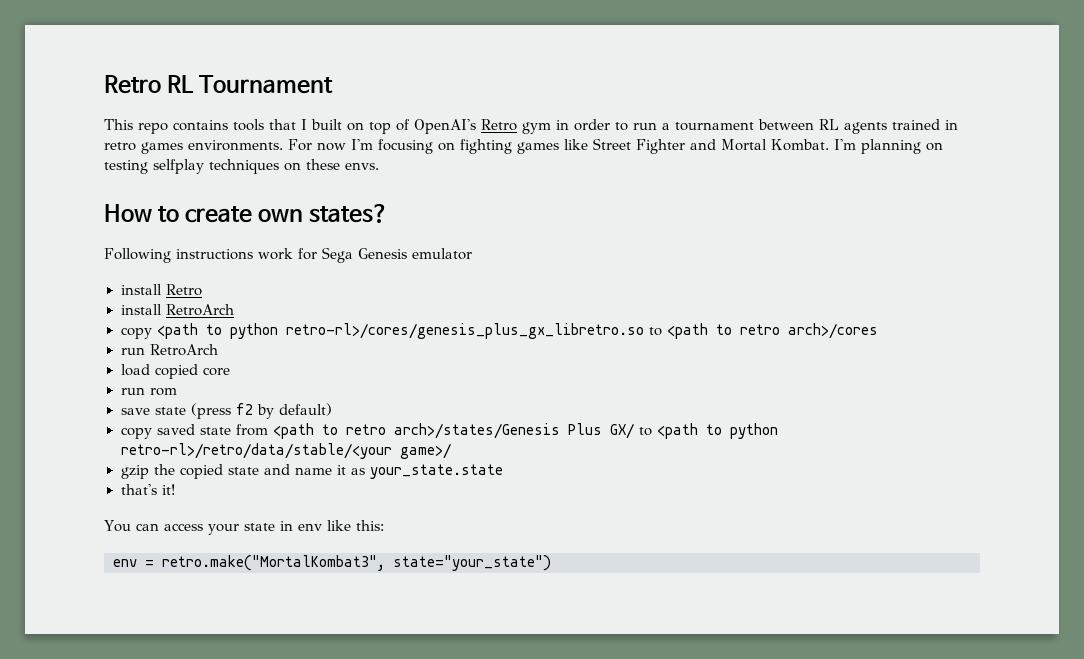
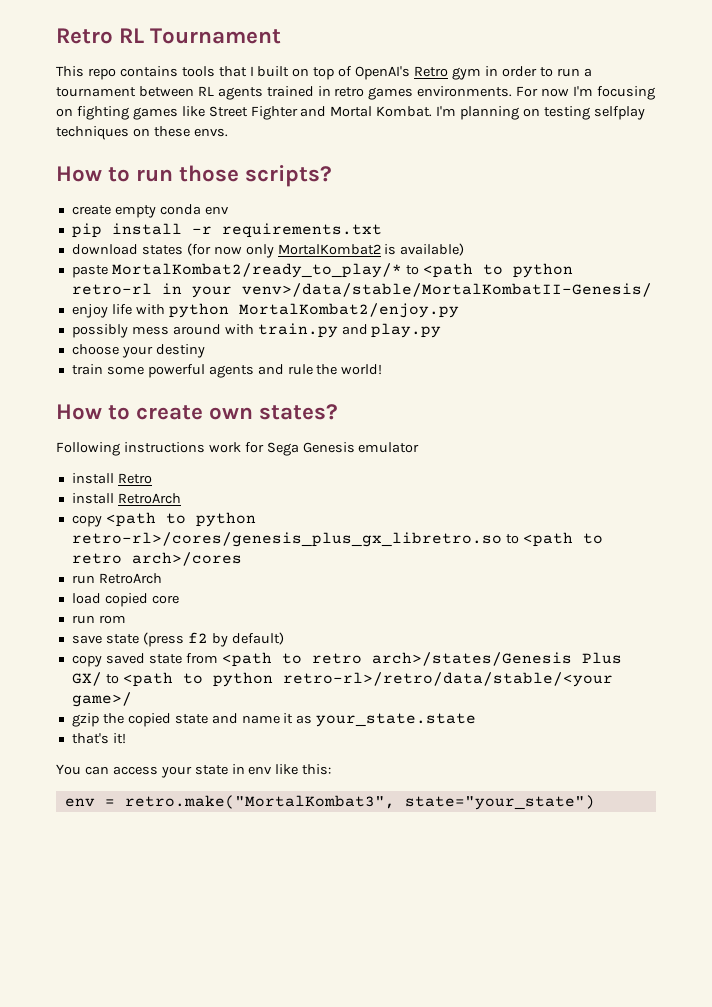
(379, 166) none -> [56,165,333,187] [71,204,229,218] [71,223,382,238] [71,243,465,258] [71,263,573,278] [71,283,652,298] [71,303,459,318] [71,323,442,338] [71,344,205,358] [71,364,383,378] // How to run those scripts? // create empty conda env // pip install -r requirements.txt // download states (for now only MortalKombat2 is available) // paste MortalKombat2/ready_to_play/* to <path to python retro-rl in your venv>/data/stable/MortalKombatII-Genesis/ // enjoy life with python MortalKombat2/enjoy.py // possibly mess around with train.py and play.py // choose your destiny // train some powerful agents and rule the world!

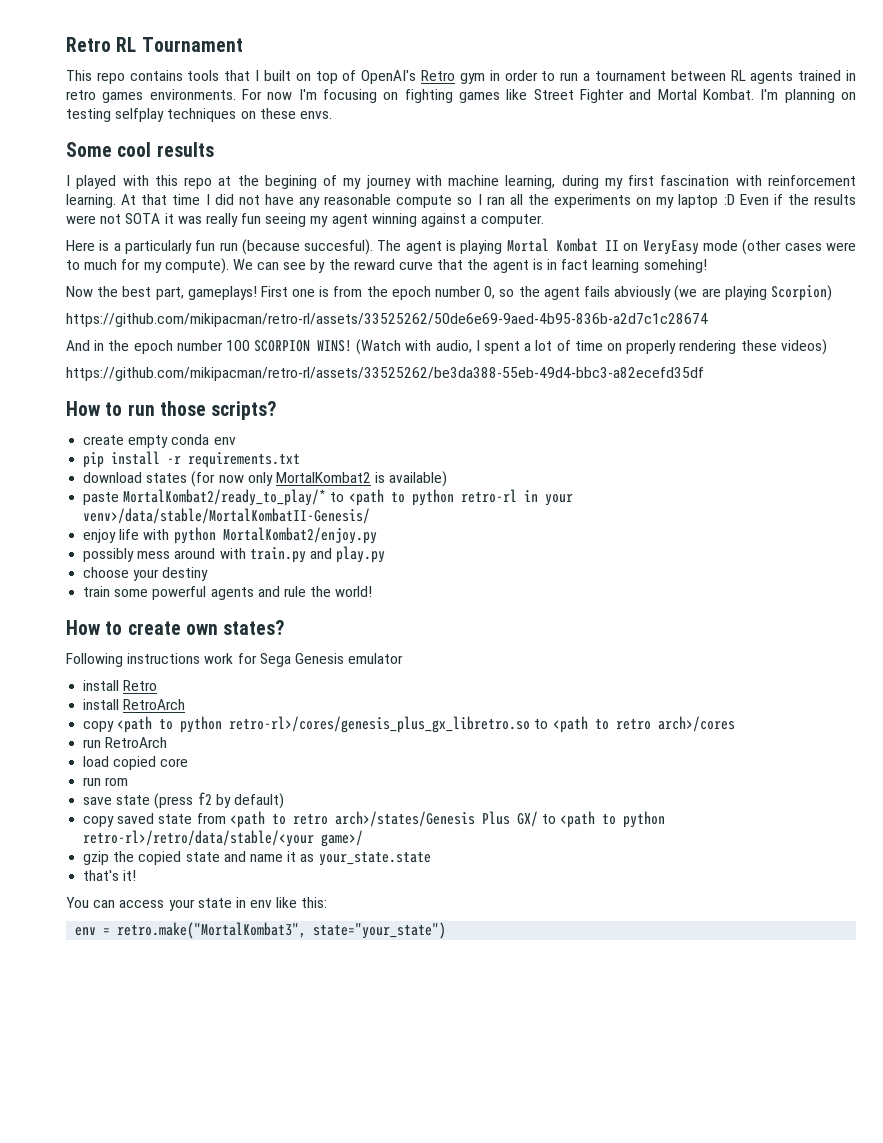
(228, 132) none -> [66,142,214,157] [66,175,856,189] [66,194,856,208] [66,213,545,227] [66,238,856,255] [66,258,707,274] [66,285,832,301] [66,313,708,327] [66,339,827,355] [66,367,704,381] // Some cool results // I played with this repo at the begining of my journey with machine learning, during my first fascination with reinforcement learning. At that time I did not have any reasonable compute so I ran all the experiments on my laptop :D Even if the results were not SOTA it was really fun seeing my agent winning against a computer. // Here is a particularly fun run (because succesful). The agent is playing Mortal Kombat II on VeryEasy mode (other cases were to much for my compute). We can see by the reward curve that the agent is in fact learning somehing! // Now the best part, gameplays! First one is from the epoch number 0, so the agent fails abviously (we are playing Scorpion) // https://github.com/mikipacman/retro-rl/assets/33525262/50de6e69-9aed-4b95-836b-a2d7c1c28674 // And in the epoch number 100 SCORPION WINS! (Watch with audio, I spent a lot of time on properly rendering these videos) // https://github.com/mikipacman/retro-rl/assets/33525262/be3da388-55eb-49d4-bbc3-a82ecefd35df

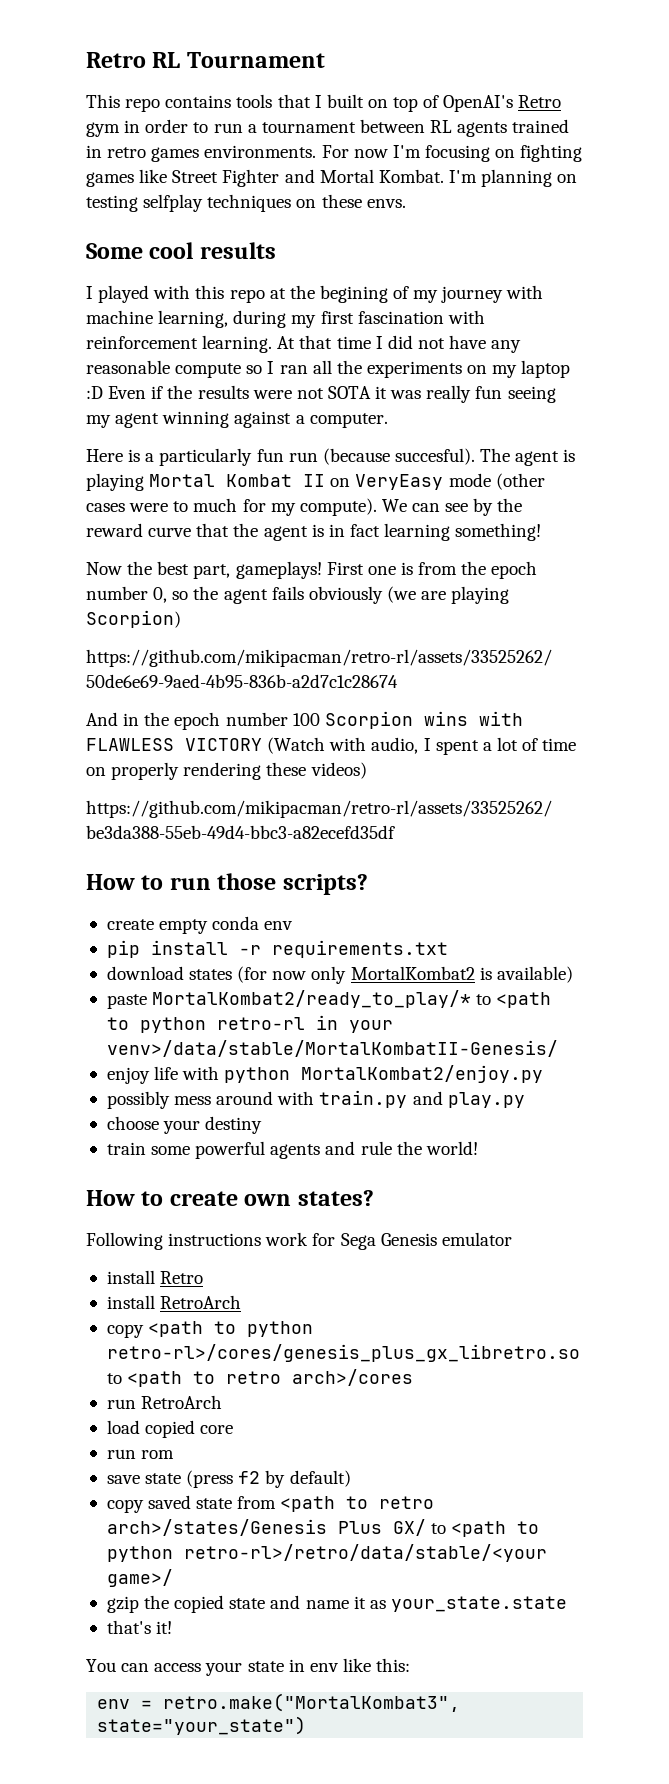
[643,259,707,273] somehing! -> [455,523,542,541] something!
[614,286,672,300] abviously -> [308,586,383,604] obviously
[254,340,353,352] SCORPION WINS! -> [324,711,523,729] [86,738,262,751] Scorpion wins with FLAWLESS VICTORY

